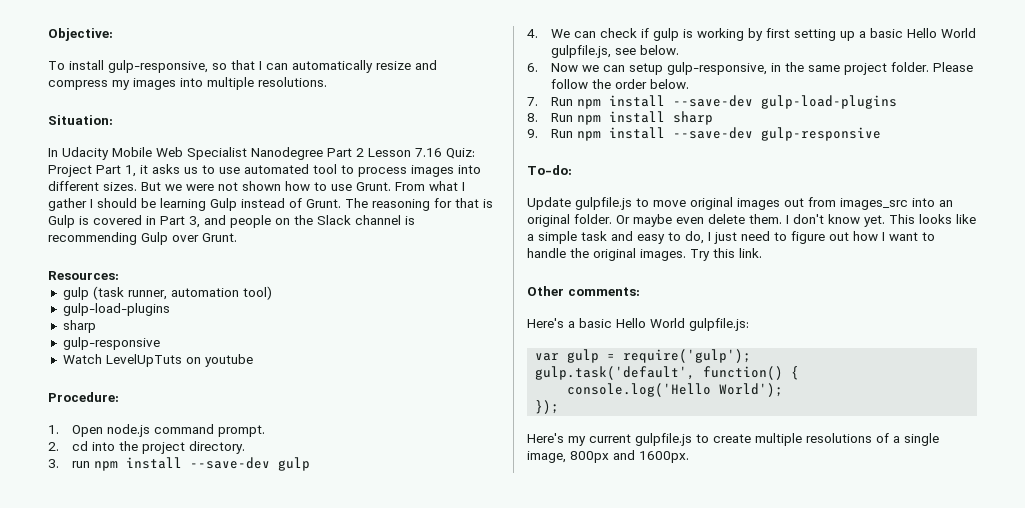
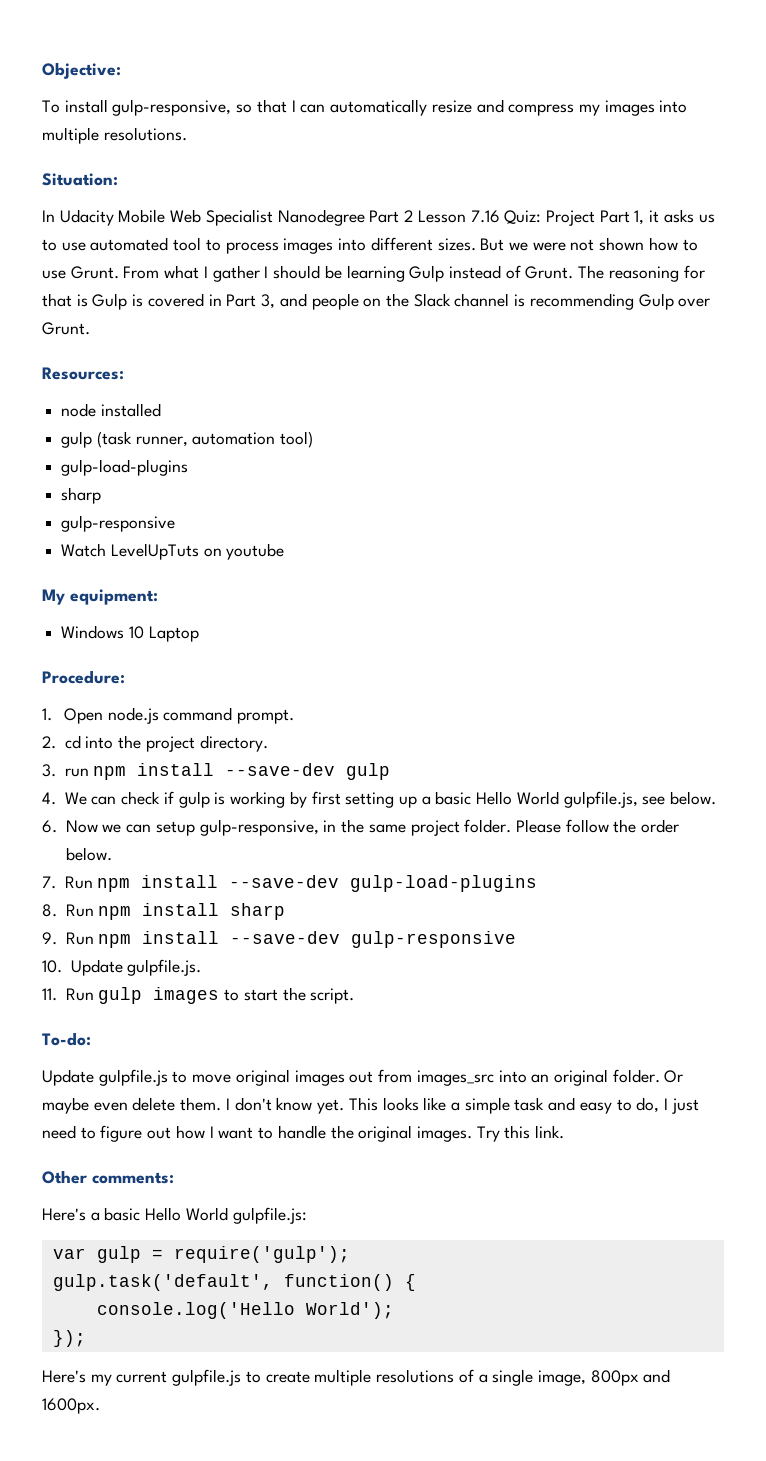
(119, 275) none -> [61,403,161,417] // node installed
(253, 360) none -> [42,589,158,605] [61,625,199,642] // My equipment: // Windows 10 Laptop
(881, 134) none -> [42,959,202,976] [42,987,355,1004] // 10. Update gulpfile.js. // 11. Run gulp images to start the script.

